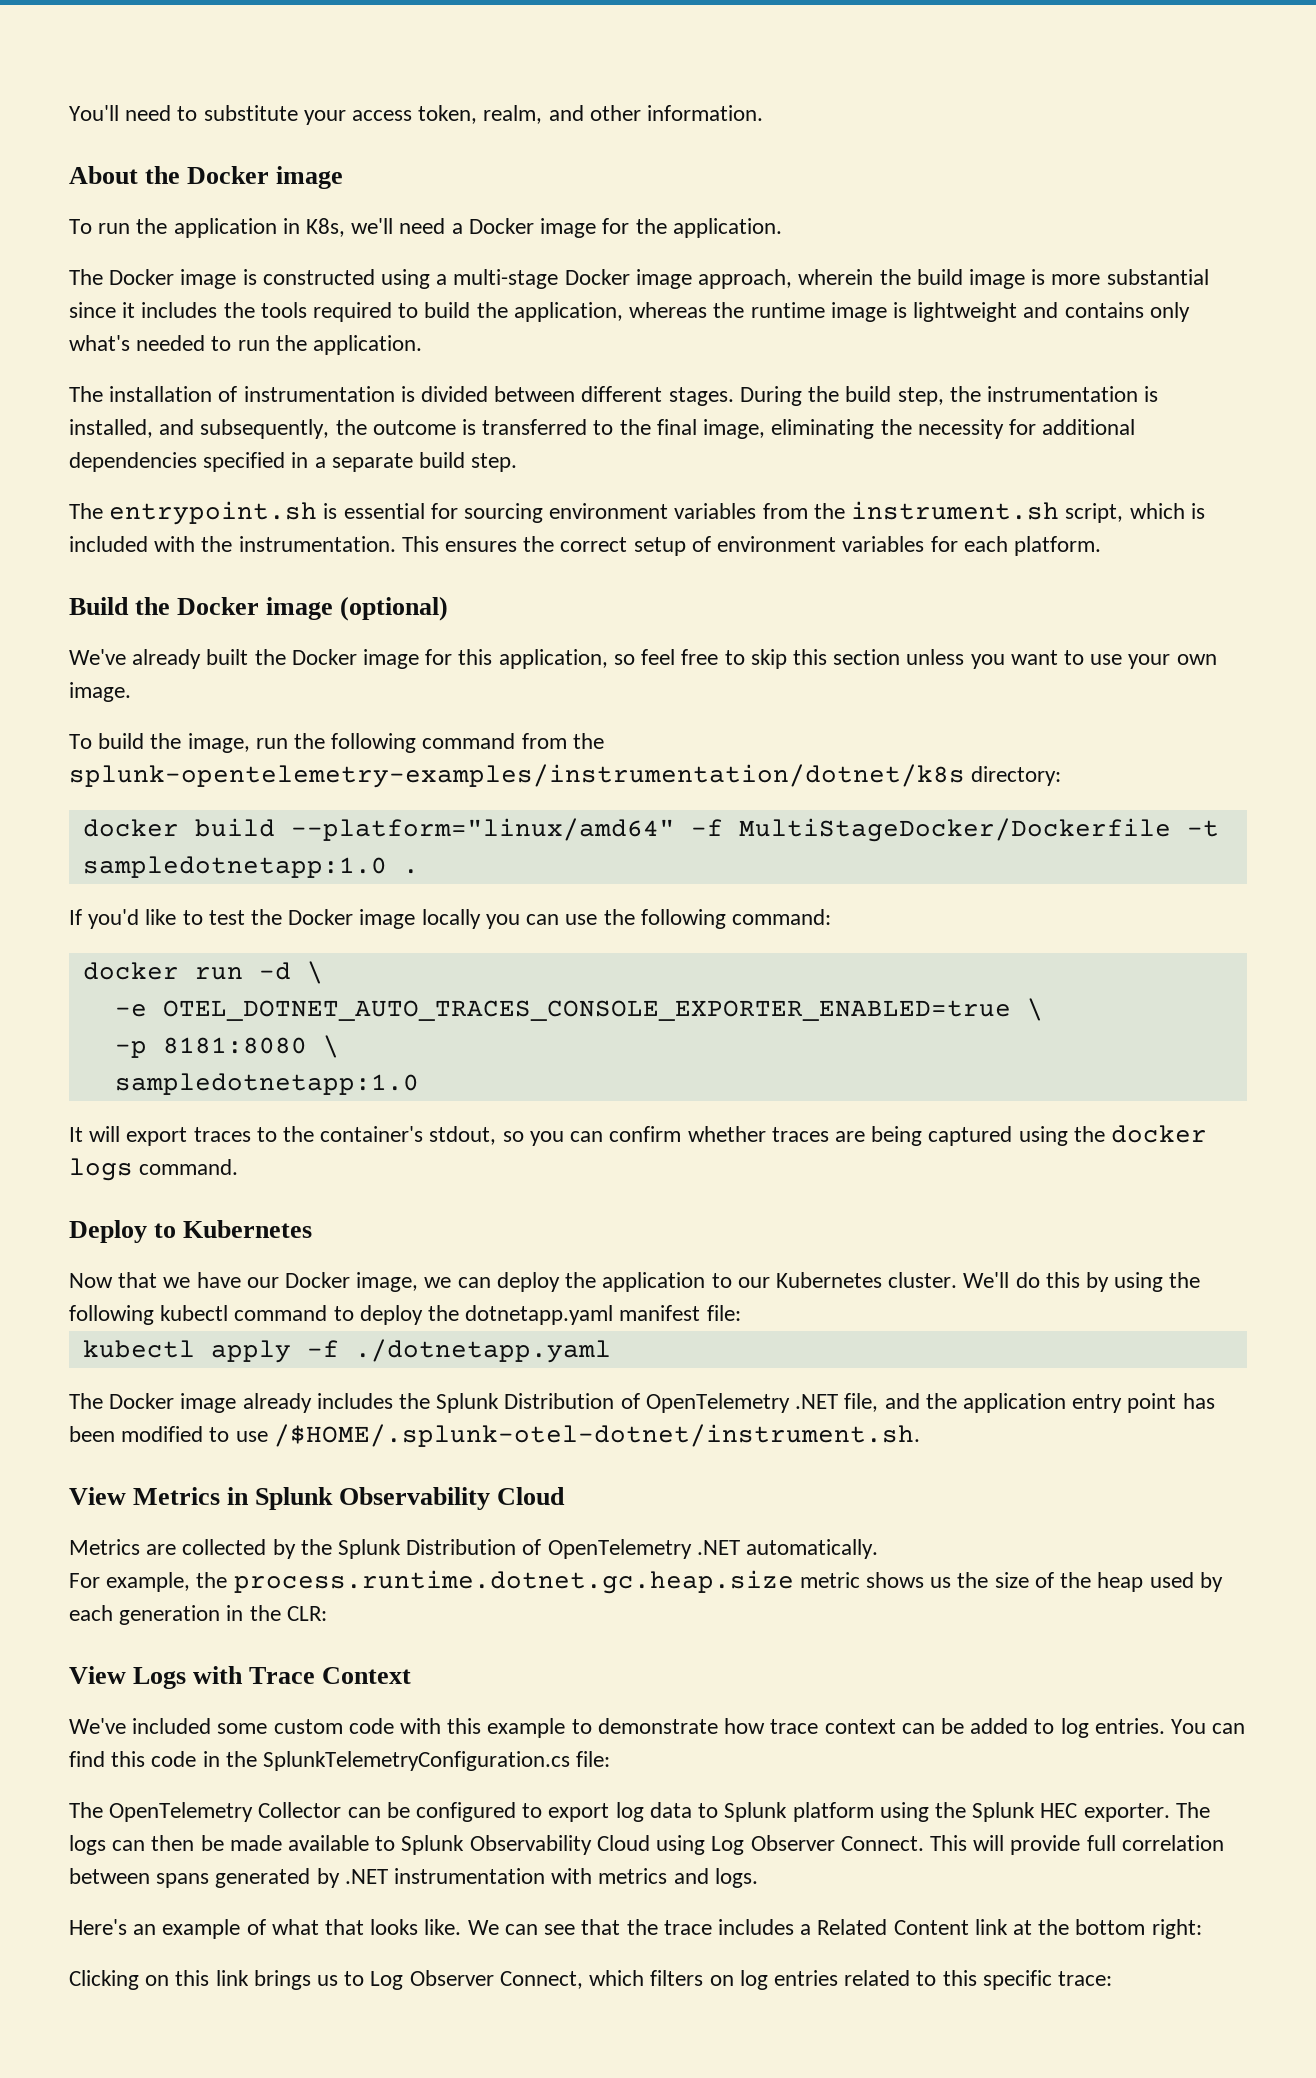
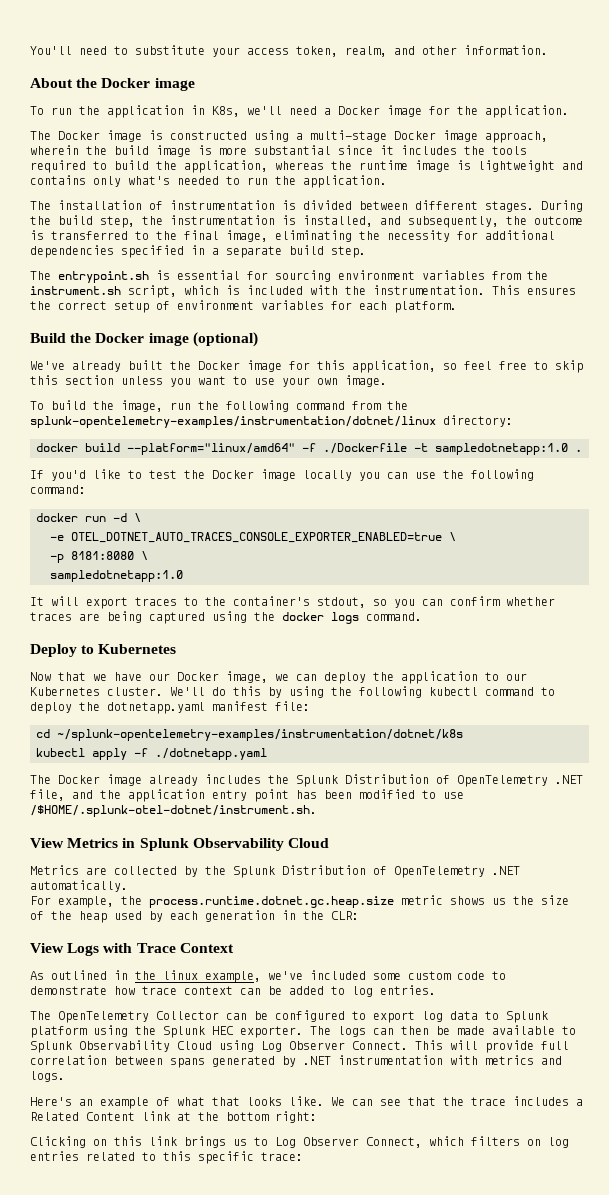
[69,764,965,788] splunk-opentelemetry-examples/instrumentation/dotnet/k8s -> [30,416,436,428] splunk-opentelemetry-examples/instrumentation/dotnet/linux
[738,818,1171,842] MultiStageDocker/Dockerfile -> [323,443,407,454] ./Dockerfile
(741, 1313) none -> [36,729,463,741] // cd ~/splunk-opentelemetry-examples/instrumentation/dotnet/k8s
[69,1718,126,1734] We've -> [30,970,303,983] As outlined in the linux example, we've
[400,1718,566,1738] with this example -> (485, 975) none
[1170,1719,1246,1734] [69,1751,611,1771] You can find this code in the SplunkTelemetryConfiguration.cs file: -> (436, 990) none

